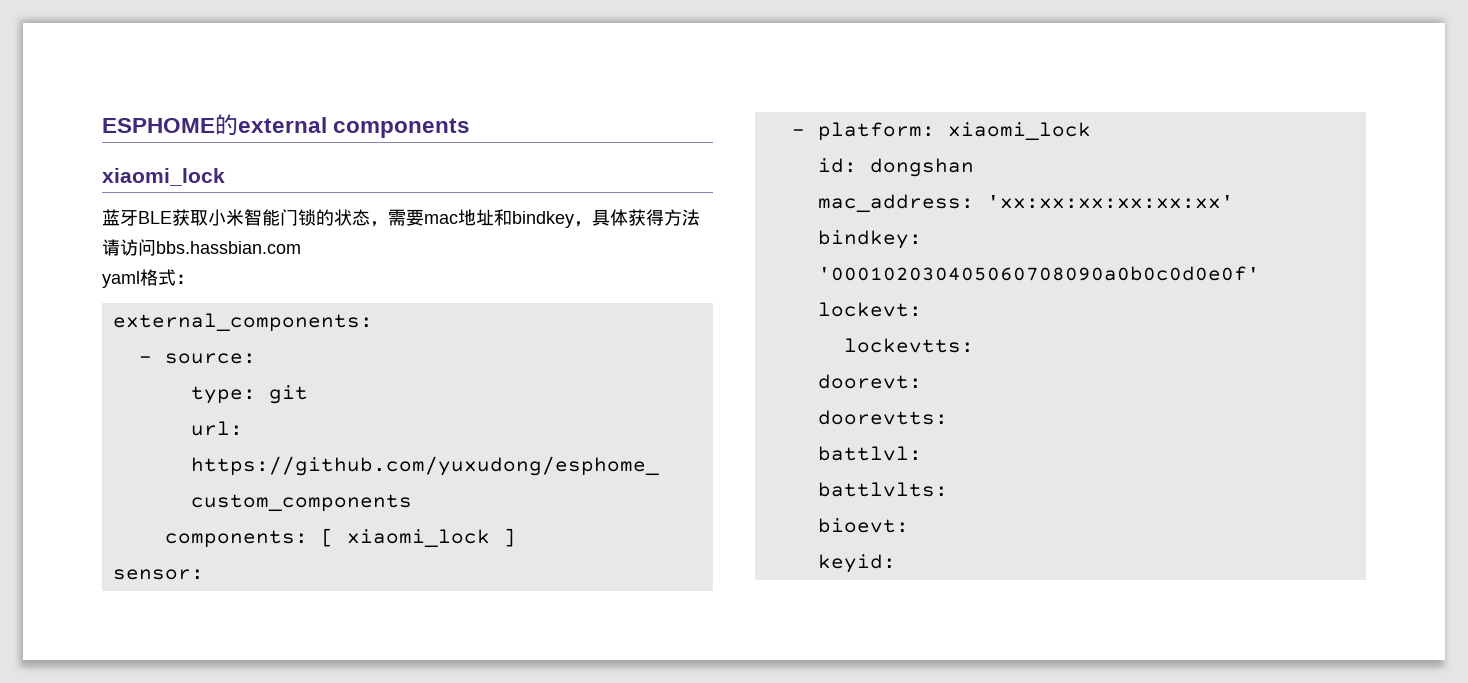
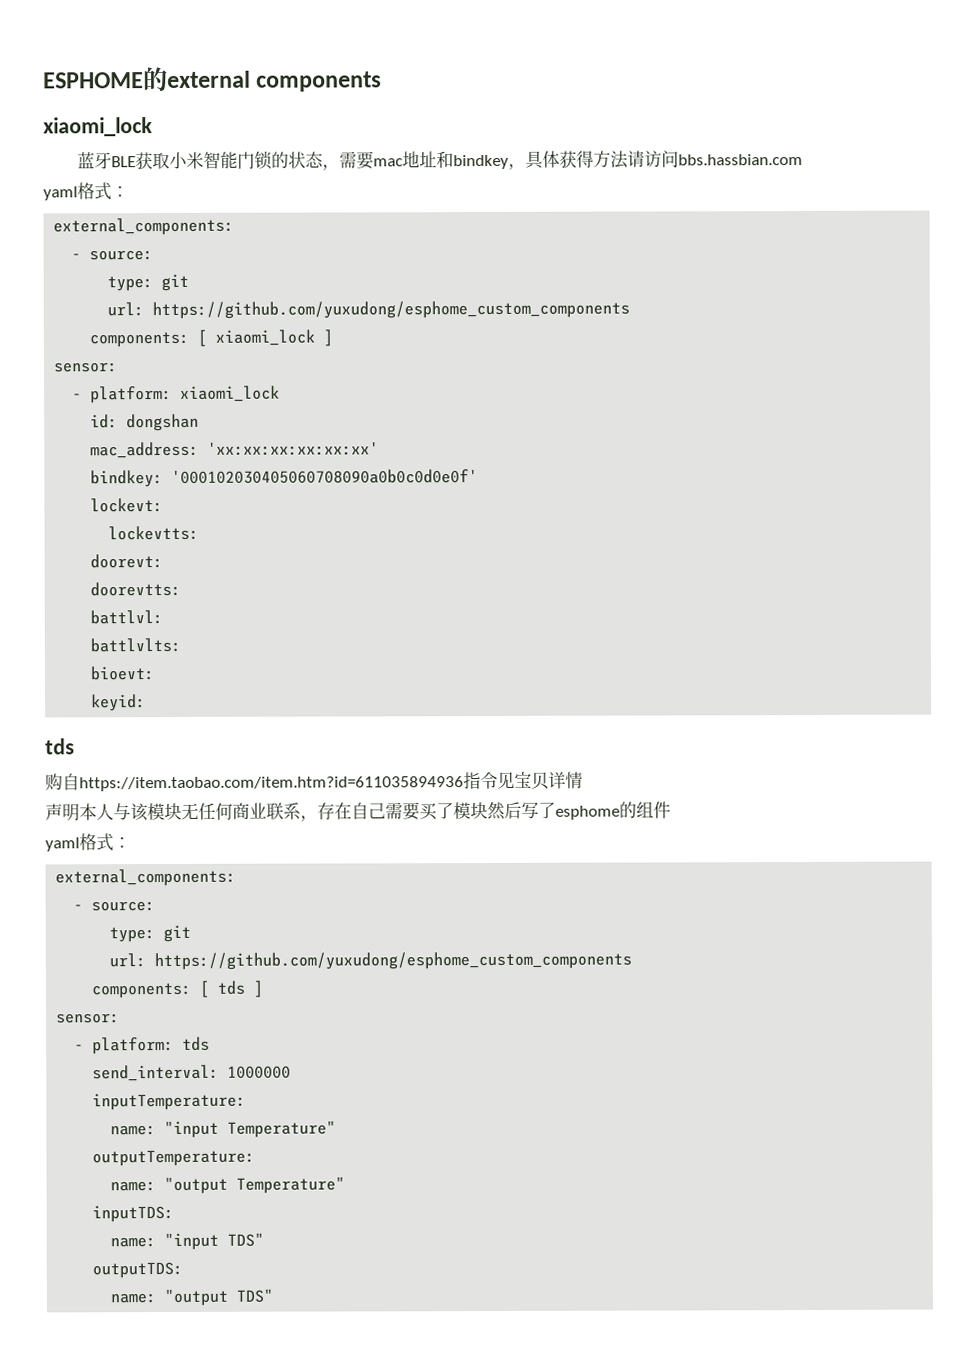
(896, 563) none -> [45,738,75,755] [45,771,583,792] [45,801,671,822] [45,833,131,852] [55,868,237,887] [73,901,156,912] [109,924,192,943] [109,951,633,971] [91,980,265,999] [56,1013,121,1024] [74,1036,211,1055] [92,1064,292,1082] [92,1092,247,1111] [110,1120,337,1139] [92,1149,256,1167] [110,1176,346,1195] [92,1204,175,1223] [110,1232,265,1251] [92,1261,184,1279] [110,1288,274,1307] // tds // 购自https://item.taobao.com/item.htm?id=611035894936指令见宝贝详情 // 声明本人与该模块无任何商业联系，存在自己需要买了模块然后写了esphome的组件 // yaml格式： // external_components: // - source: // type: git // url: https://github.com/yuxudong/esphome_custom_components // components: [ tds ] // sensor: // - platform: tds // send_interval: 1000000 // inputTemperature: // name: "input Temperature" // outputTemperature: // name: "output Temperature" // inputTDS: // name: "input TDS" // outputTDS: // name: "output TDS"

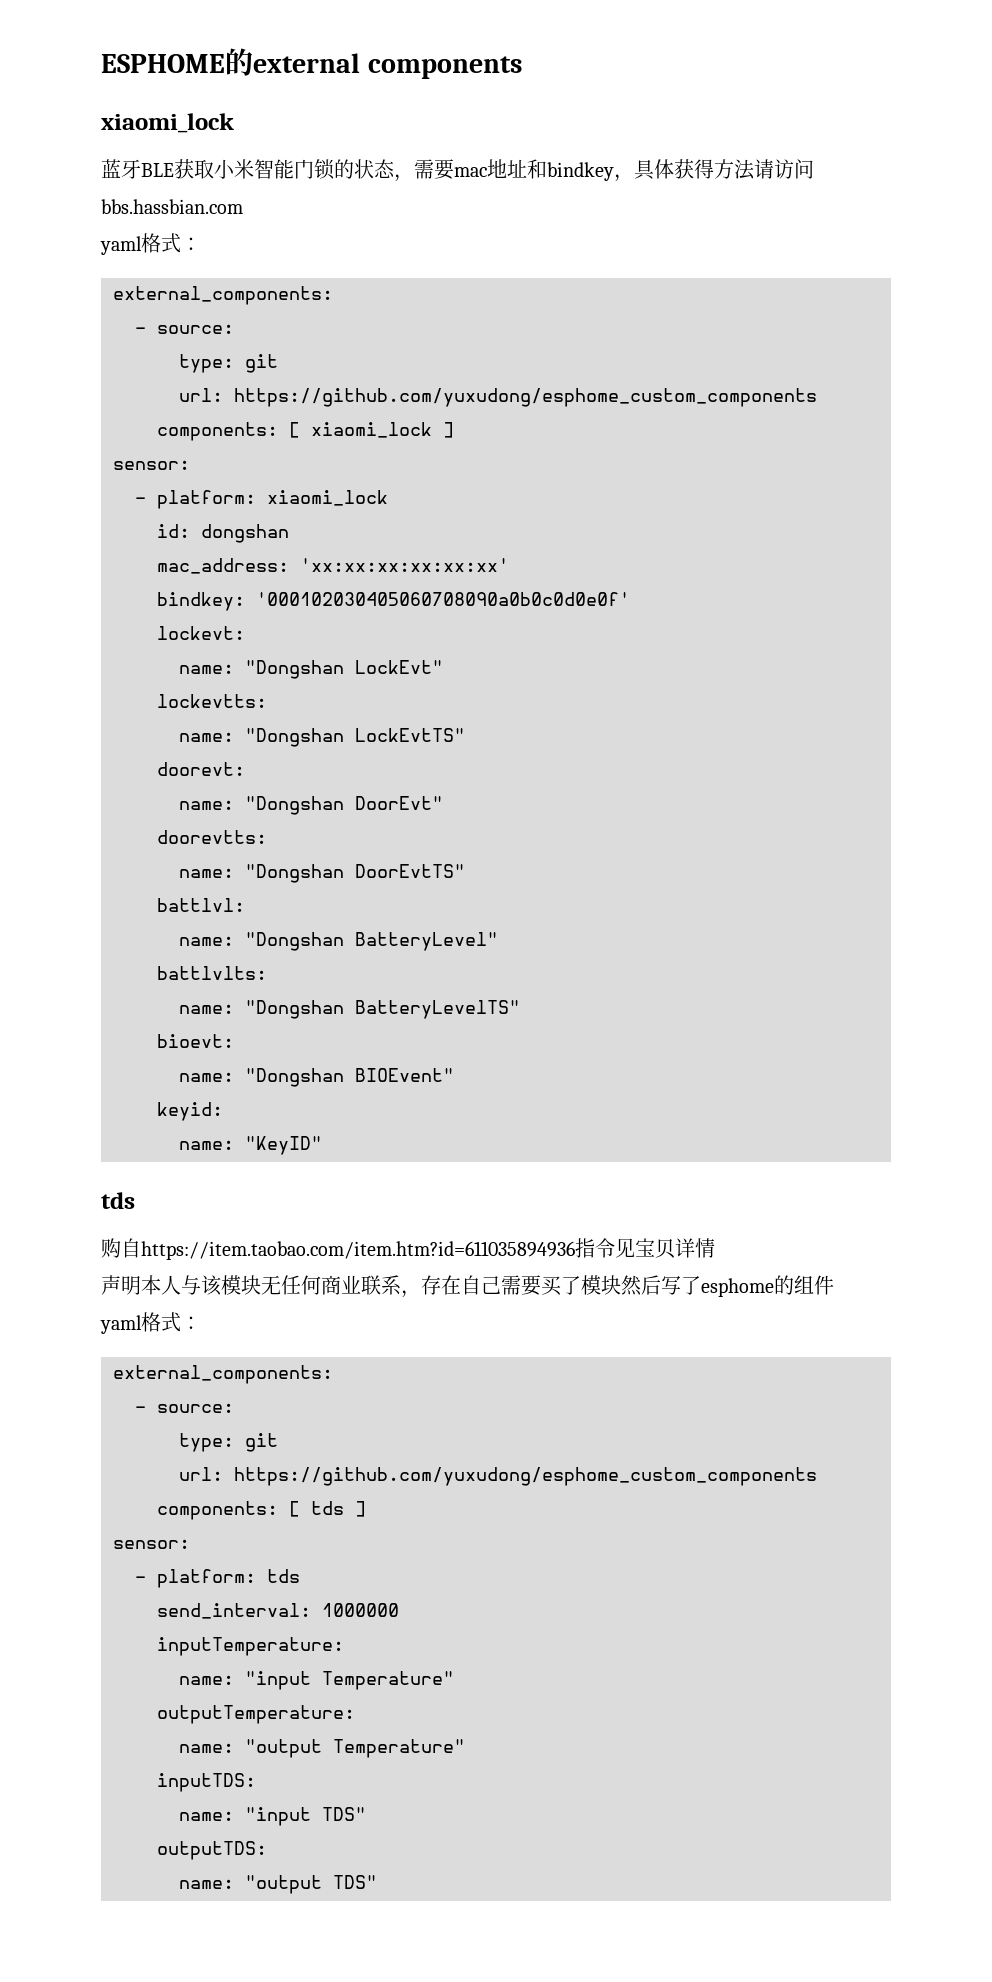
[108,525,200,541] [90,554,164,569] [90,581,182,597] [90,610,164,625] [90,637,182,653] [90,666,156,681] lockevtts: // doorevt: // doorevtts: // battlvl: // battlvlts: // bioevt: -> [179,660,443,679] [157,694,267,708] [179,728,465,747] [157,762,245,776] [179,796,443,815] [157,830,267,844] [179,864,465,883] [157,898,245,912] [179,932,498,951] [157,966,267,980] [179,1000,520,1019] [157,1034,234,1048] [179,1068,454,1087] name: "Dongshan LockEvt" // lockevtts: // name: "Dongshan LockEvtTS" // doorevt: // name: "Dongshan DoorEvt" // doorevtts: // name: "Dongshan DoorEvtTS" // battlvl: // name: "Dongshan BatteryLevel" // battlvlts: // name: "Dongshan BatteryLevelTS" // bioevt: // name: "Dongshan BIOEvent"
(147, 703) none -> [179,1136,322,1155] // name: "KeyID"

